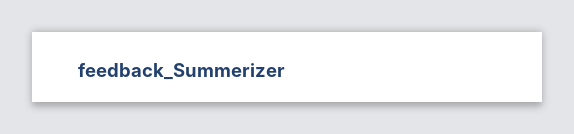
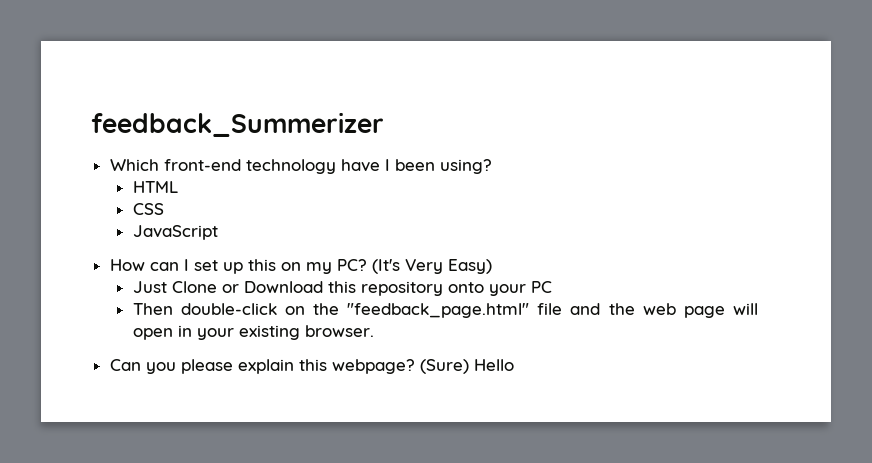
(285, 71) none -> [109,159,492,174] [132,181,178,193] [132,203,164,215] [132,225,218,240] [109,259,492,274] [132,281,552,296] [132,303,758,318] [132,325,374,340] [109,359,514,374] // Which front-end technology have I been using? // HTML // CSS // JavaScript // How can I set up this on my PC? (It's Very Easy) // Just Clone or Download this repository onto your PC // Then double-click on the "feedback_page.html" file and the web page will open in your existing browser. // Can you please explain this webpage? (Sure) Hello

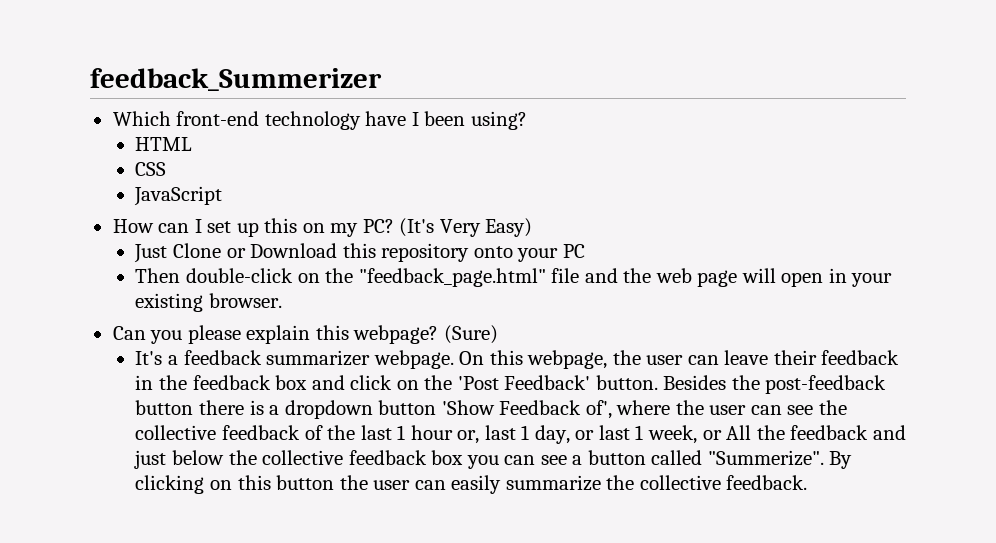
[473,359,514,371] Hello -> [135,350,900,369] [135,375,887,394] [135,400,847,419] [135,425,906,444] [134,450,853,469] [135,475,808,494] // It's a feedback summarizer webpage. On this webpage, the user can leave their feedback in the feedback box and click on the 'Post Feedback' button. Besides the post-feedback button there is a dropdown button 'Show Feedback of', where the user can see the collective feedback of the last 1 hour or, last 1 day, or last 1 week, or All the feedback and just below the collective feedback box you can see a button called "Summerize". By clicking on this button the user can easily summarize the collective feedback.

